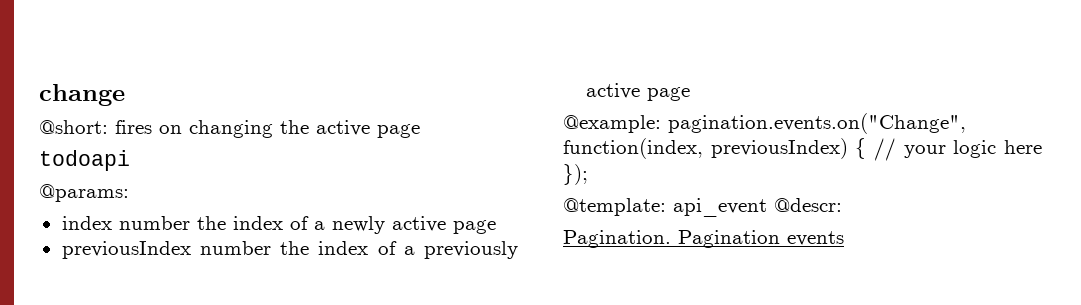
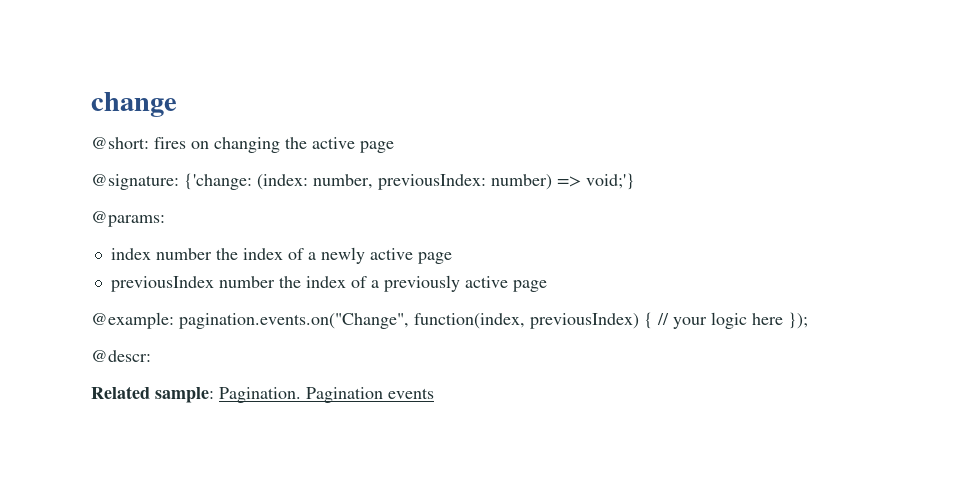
[39,150,130,171] todoapi -> [91,173,635,190] @signature: {'change: (index: number, previousIndex: number) => void;'}
[563,198,767,217] @template: api_event -> (808, 320) none
(842, 205) none -> [91,386,214,403] Related sample:

